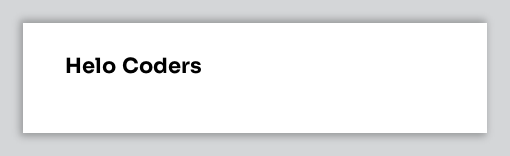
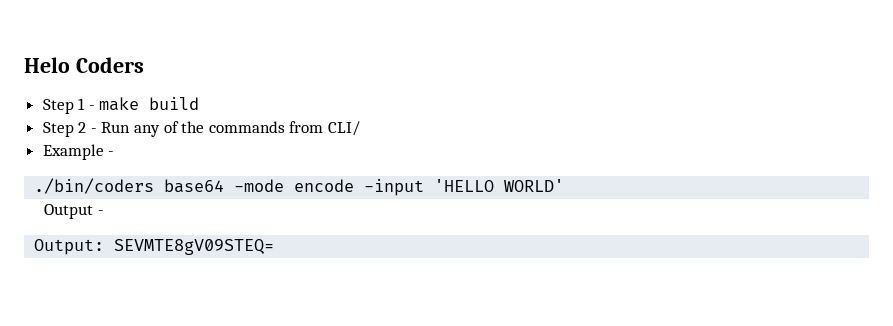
(202, 65) none -> [42,97,200,114] [42,121,361,137] [42,144,115,160] [34,178,565,196] [44,204,104,219] [34,239,275,255] // Step 1 - make build // Step 2 - Run any of the commands from CLI/ // Example - // ./bin/coders base64 -mode encode -input 'HELLO WORLD' // Output - // Output: SEVMTE8gV09STEQ=

